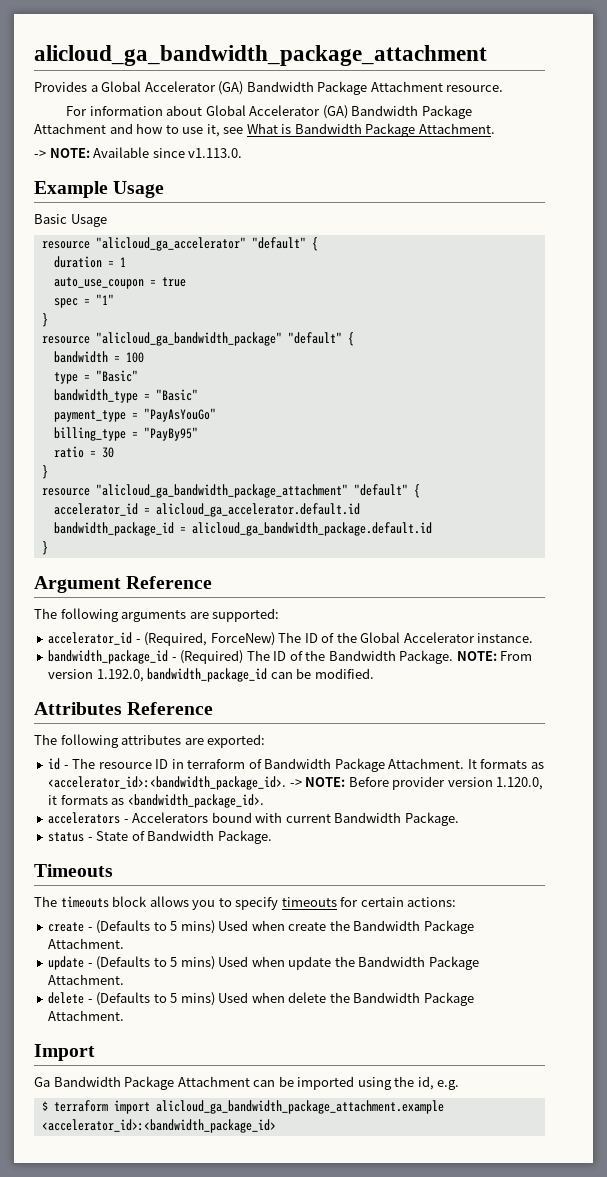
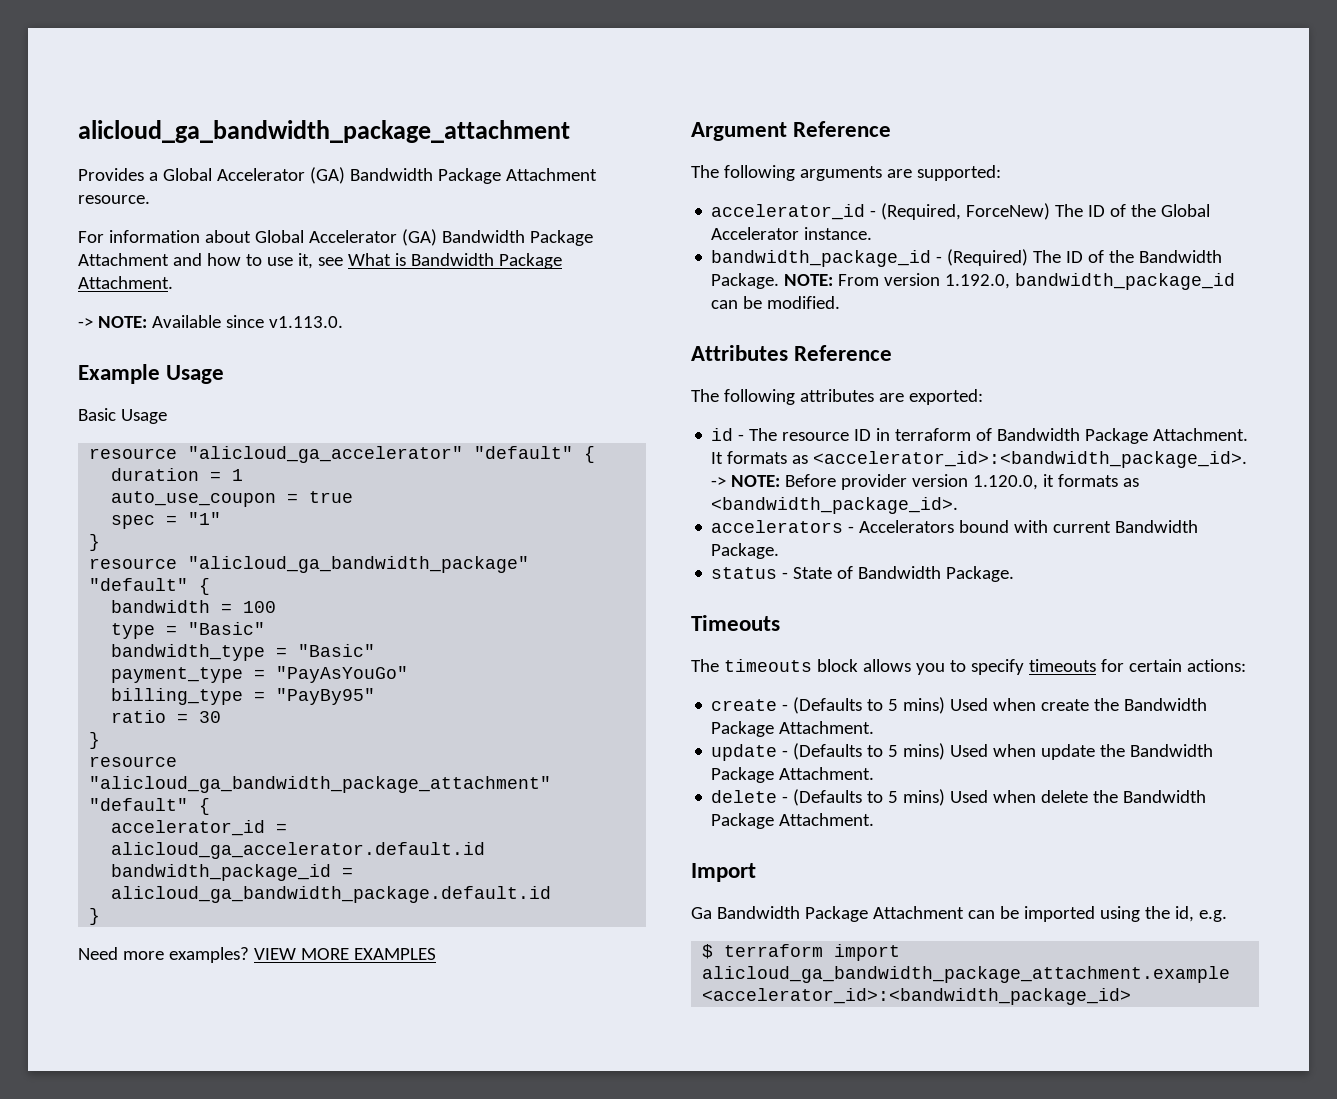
(48, 548) none -> [78,947,436,963] // Need more examples? VIEW MORE EXAMPLES

